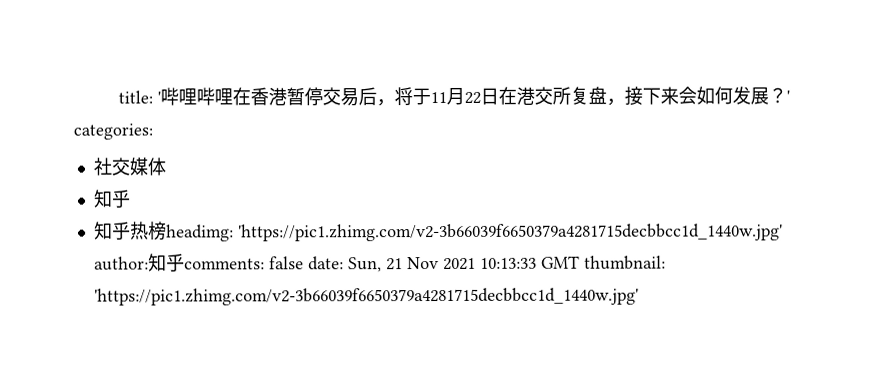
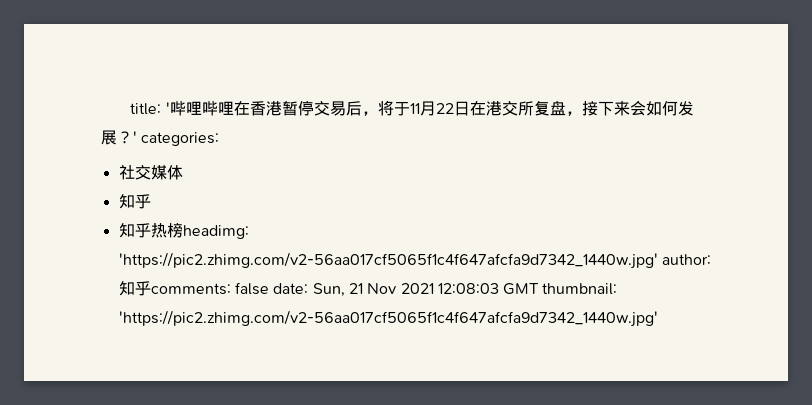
[237,223,783,242] 'https://pic1.zhimg.com/v2-3b66039f6650379a4281715decbbcc1d_1440w.jpg' -> [118,252,658,269] 'https://pic2.zhimg.com/v2-56aa017cf5065f1c4f647afcfa9d7342_1440w.jpg'
[479,257,537,269] 10:13:33 -> [437,283,499,294] 12:08:03
[93,287,639,306] 'https://pic1.zhimg.com/v2-3b66039f6650379a4281715decbbcc1d_1440w.jpg' -> [118,310,658,327] 'https://pic2.zhimg.com/v2-56aa017cf5065f1c4f647afcfa9d7342_1440w.jpg'

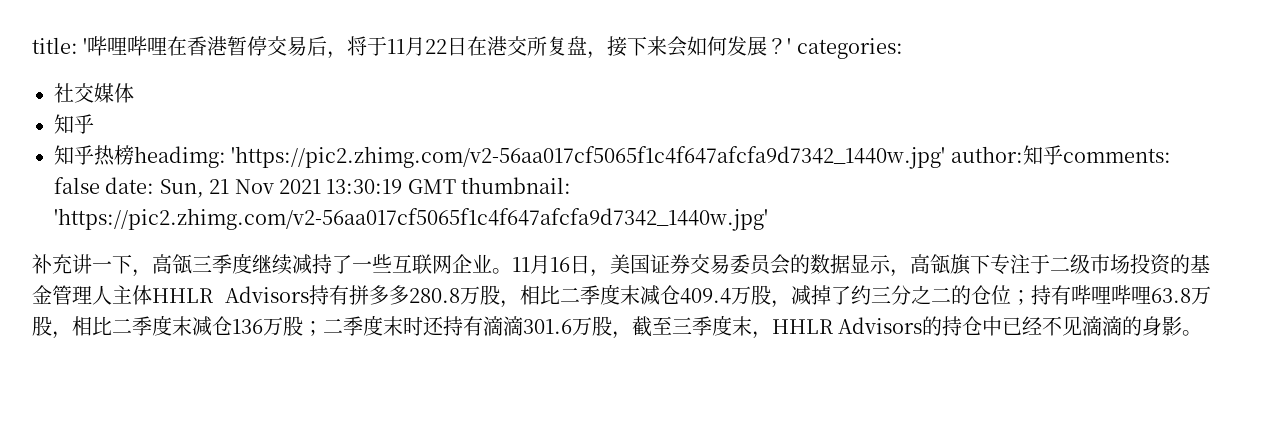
[437,283,499,294] 12:08:03 -> [326,179,403,194] 13:30:19
(658, 318) none -> [32,253,1210,277] [32,284,1211,308] [32,315,1203,339] // 补充讲一下，高瓴三季度继续减持了一些互联网企业。11月16日，美国证券交易委员会的数据显示，高瓴旗下专注于二级市场投资的基金管理人主体HHLR Advisors持有拼多多280.8万股，相比二季度末减仓409.4万股，减掉了约三分之二的仓位；持有哔哩哔哩63.8万股，相比二季度末减仓136万股；二季度末时还持有滴滴301.6万股，截至三季度末，HHLR Advisors的持仓中已经不见滴滴的身影。

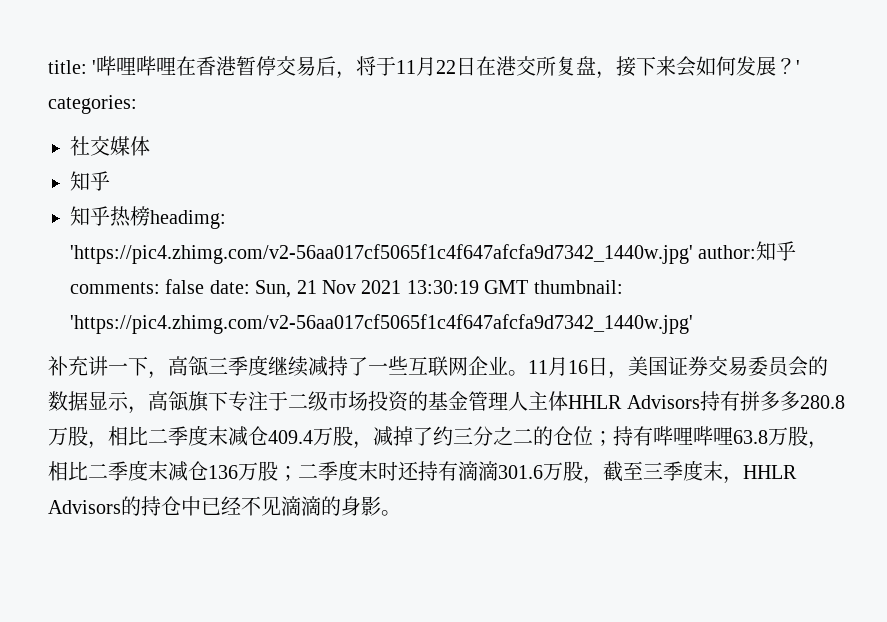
[231,146,946,169] 'https://pic2.zhimg.com/v2-56aa017cf5065f1c4f647afcfa9d7342_1440w.jpg' -> [70,244,693,264] 'https://pic4.zhimg.com/v2-56aa017cf5065f1c4f647afcfa9d7342_1440w.jpg'
[54,208,768,231] 'https://pic2.zhimg.com/v2-56aa017cf5065f1c4f647afcfa9d7342_1440w.jpg' -> [70,314,693,334] 'https://pic4.zhimg.com/v2-56aa017cf5065f1c4f647afcfa9d7342_1440w.jpg'

